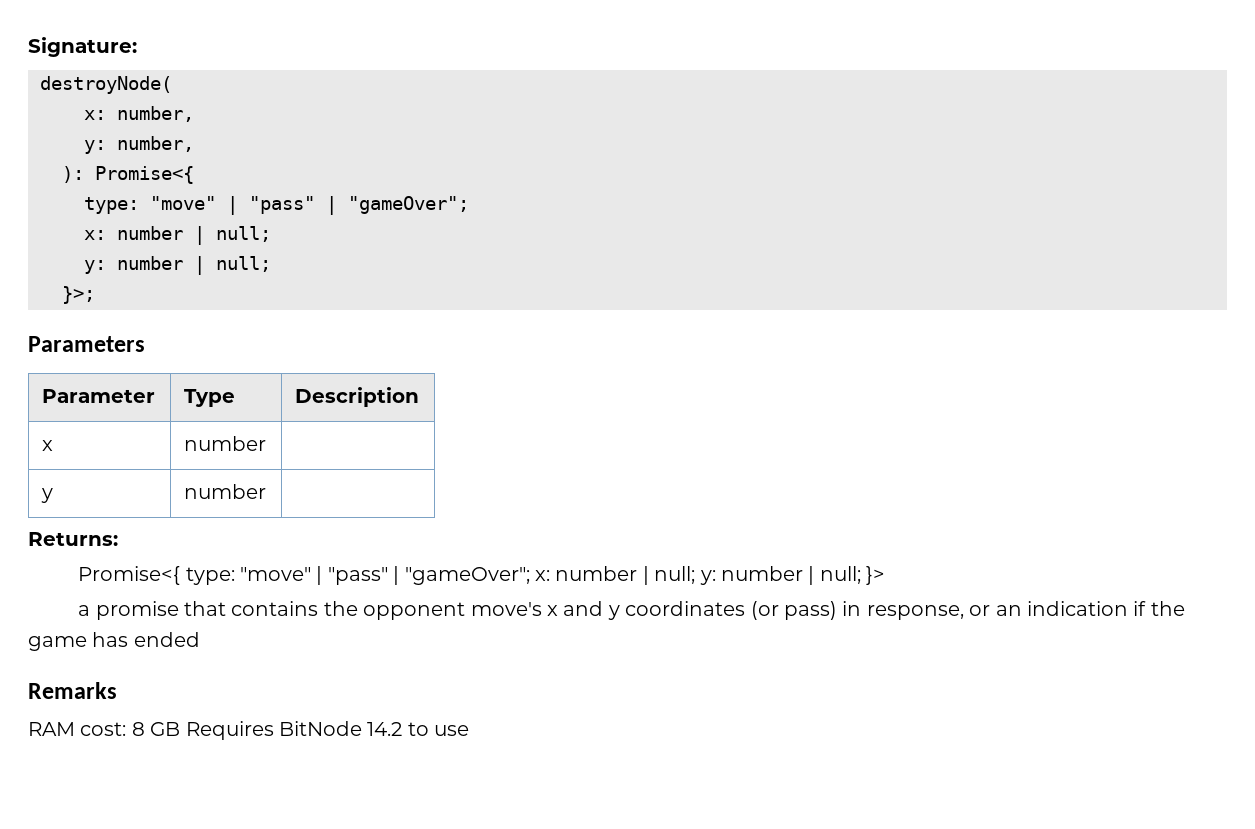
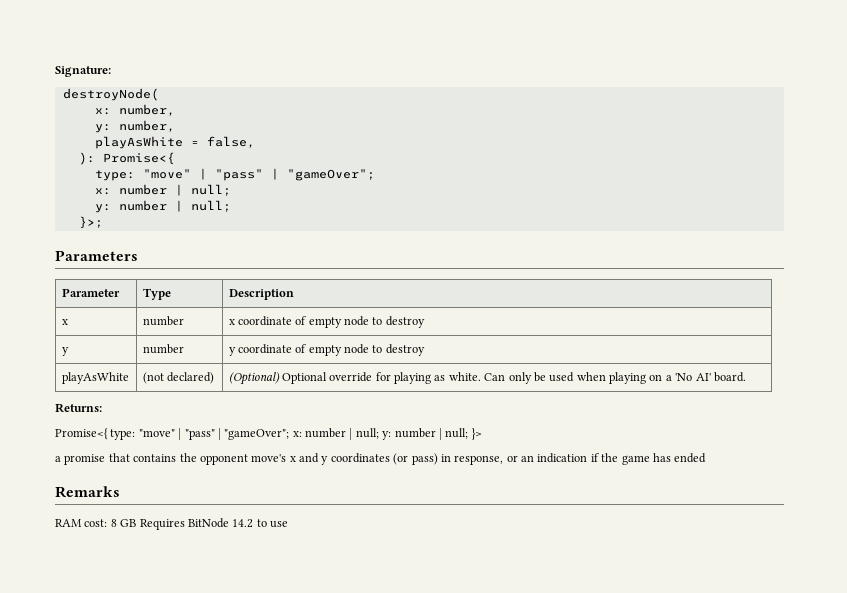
(194, 144) none -> [94,136,255,149] // playAsWhite = false,
[41,488,54,503] [184,484,267,499] // y | number | -> [228,316,425,328] [61,347,69,356] [142,344,184,354] [228,344,425,356] [61,372,129,384] [142,372,214,384] [228,372,746,385] x coordinate of empty node to destroy // y | number | y coordinate of empty node to destroy // playAsWhite | (not declared) | (Optional) Optional override for playing as white. Can only be used when playing on a 'No AI' board.

